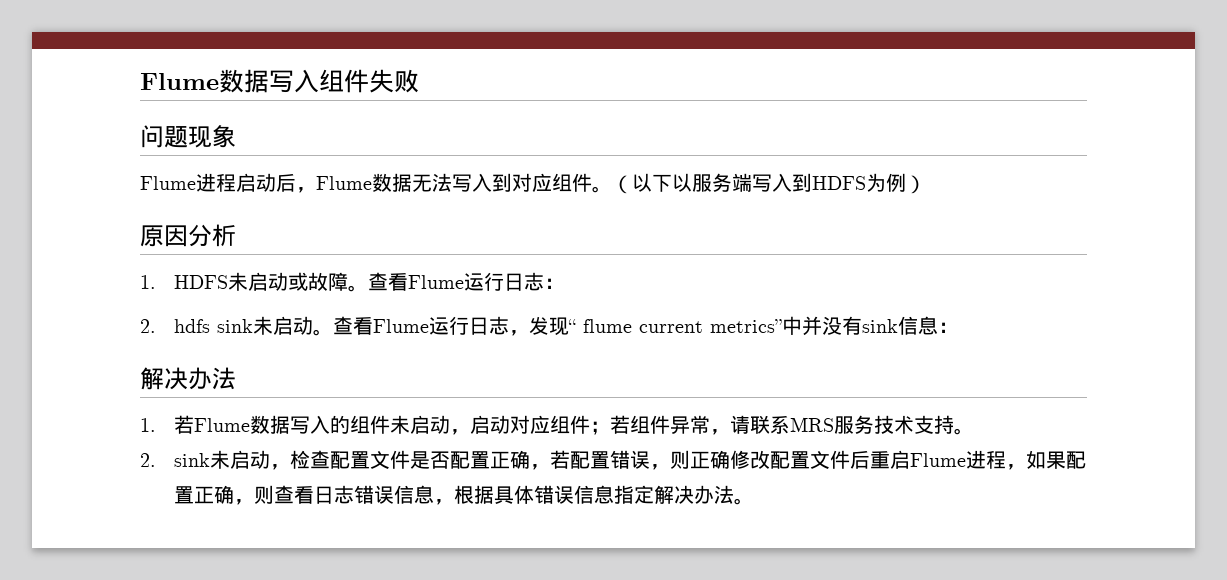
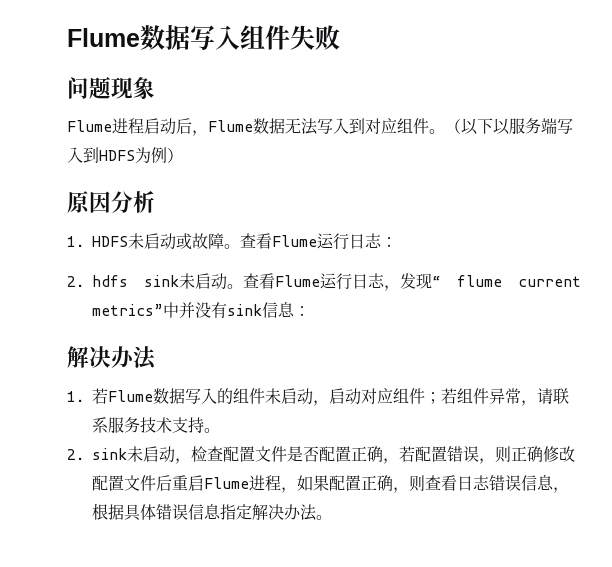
[790,417,835,432] MRS -> (108, 425) none

